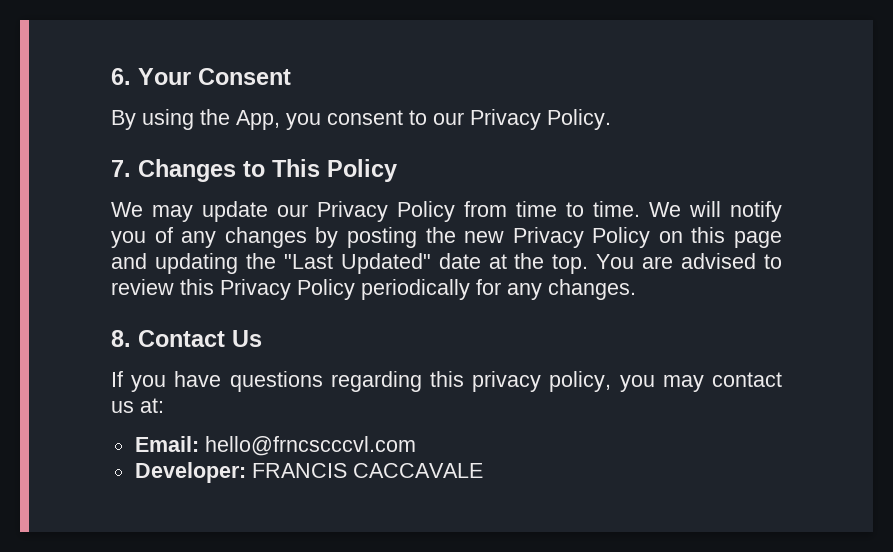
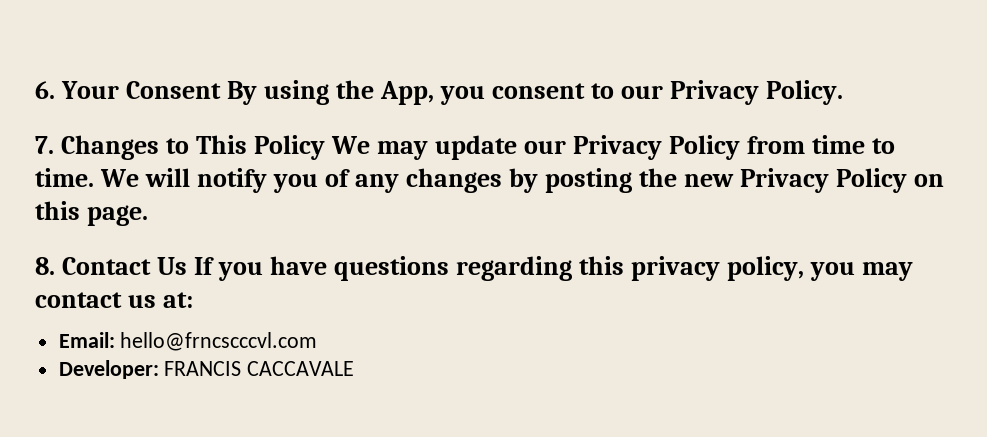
(291, 76) // -> (222, 90) none
(397, 170) // -> (326, 147) none
[734,231,783,248] [111,253,782,274] [111,279,636,300] page and updating the "Last Updated" date at the top. You are advised to review this Privacy Policy periodically for any changes. -> [87,205,149,226] page.
(262, 338) // -> (188, 266) none

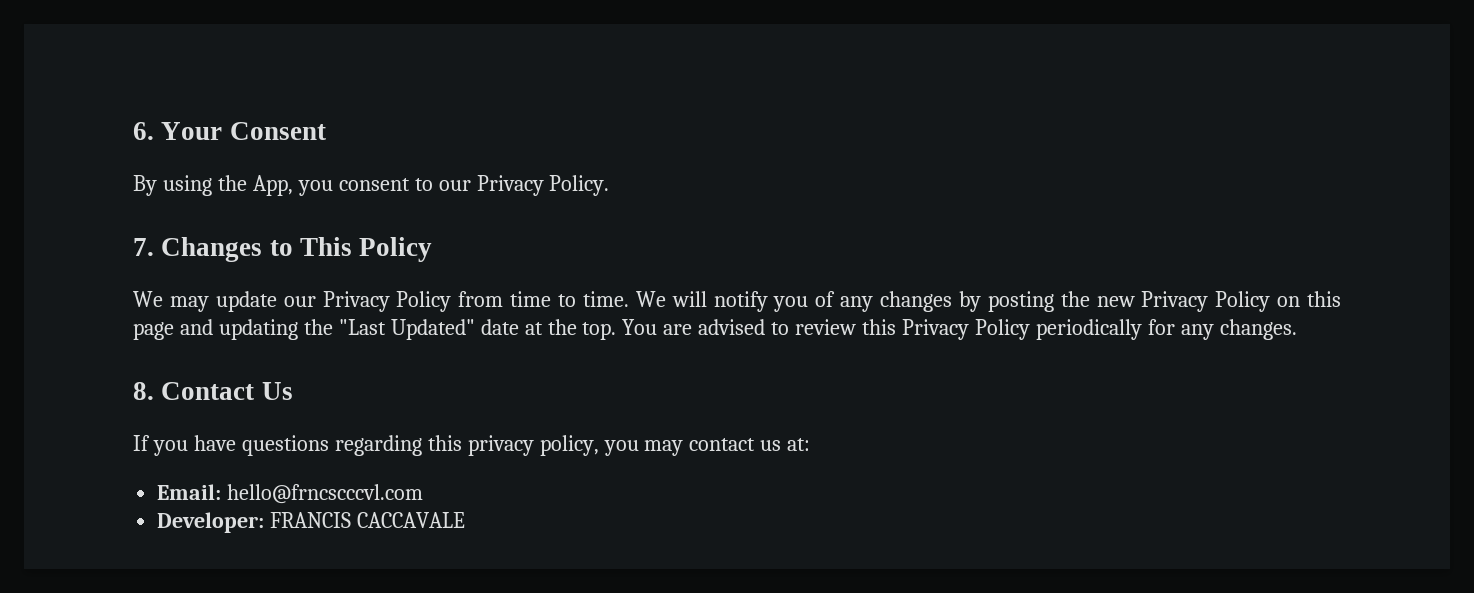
(222, 90) none -> (326, 131) //
(326, 147) none -> (433, 249) //
[87,205,149,226] page. -> [133,319,1297,340] page and updating the "Last Updated" date at the top. You are advised to review this Privacy Policy periodically for any changes.
(188, 266) none -> (293, 391) //

